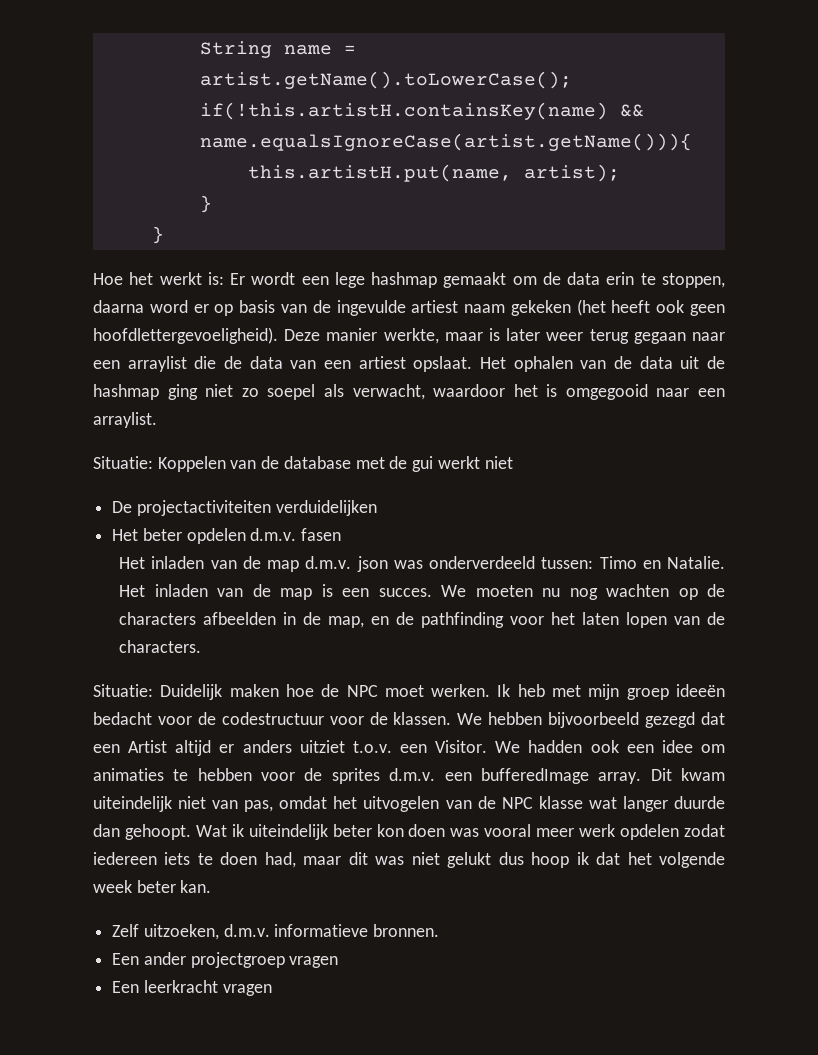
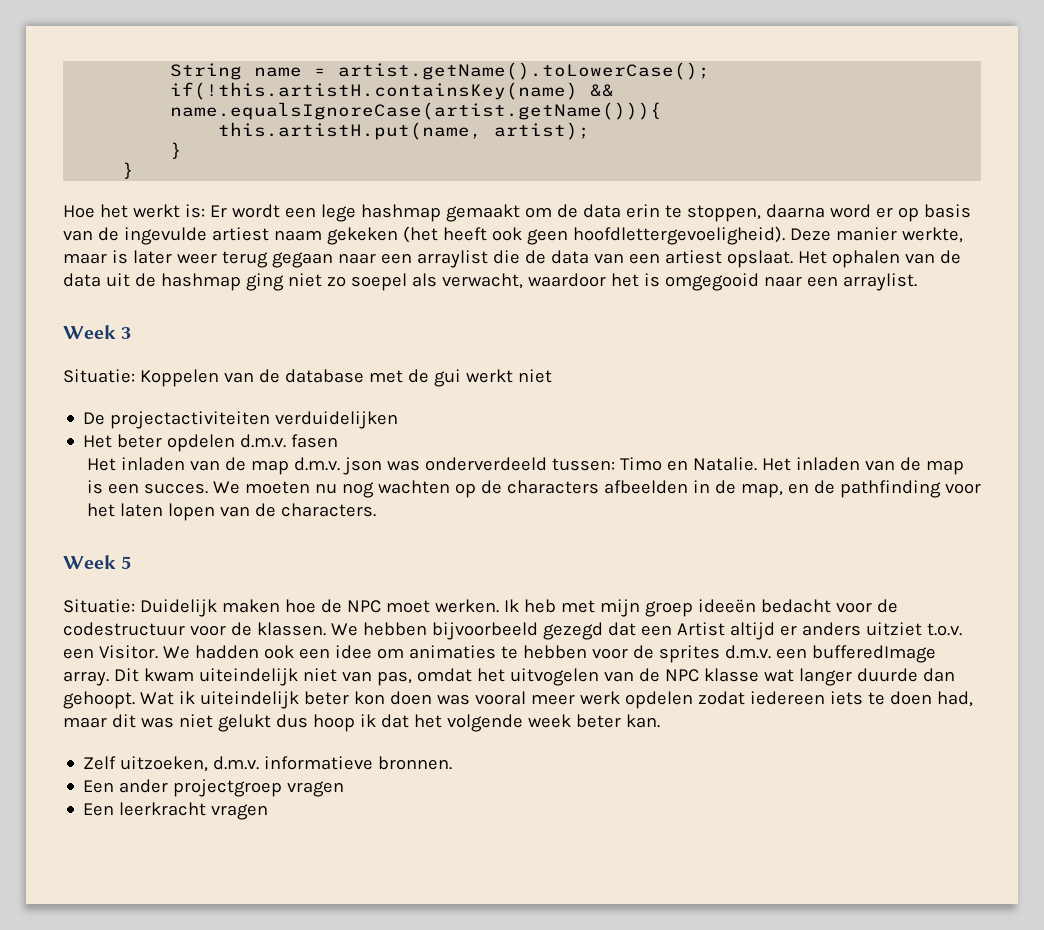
(157, 420) none -> [63,325,132,339] // Week 3
(201, 646) none -> [63,555,132,569] // Week 5

